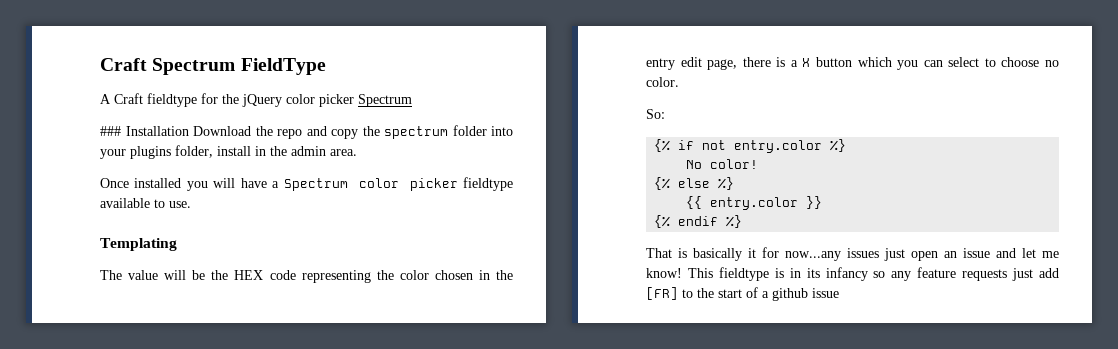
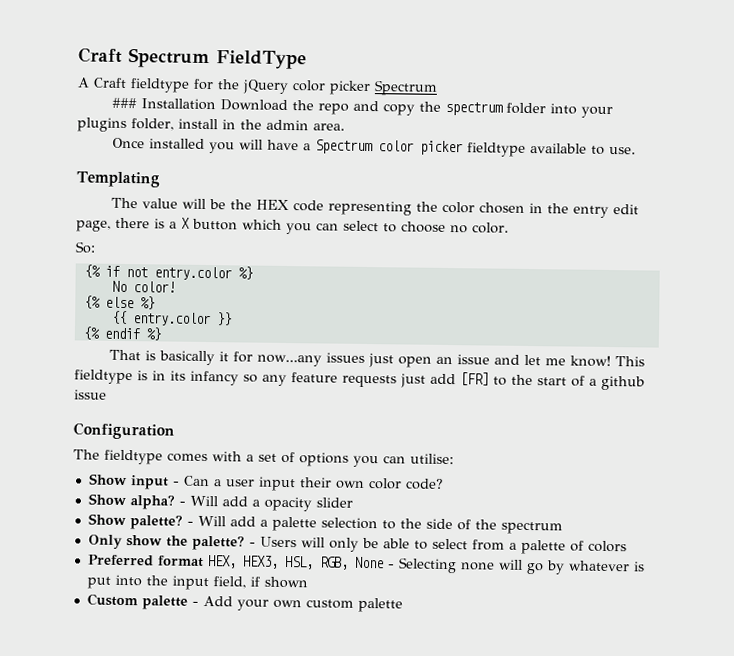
(839, 293) none -> [73,422,175,440] [73,449,454,468] [88,473,444,492] [87,493,353,512] [87,513,563,535] [87,534,627,555] [87,554,645,575] [86,574,308,591] [86,593,403,613] // Configuration // The fieldtype comes with a set of options you can utilise: // Show input - Can a user input their own color code? // Show alpha? - Will add a opacity slider // Show palette? - Will add a palette selection to the side of the spectrum // Only show the palette? - Users will only be able to select from a palette of colors // Preferred format HEX, HEX3, HSL, RGB, None - Selecting none will go by whatever is put into the input field, if shown // Custom palette - Add your own custom palette

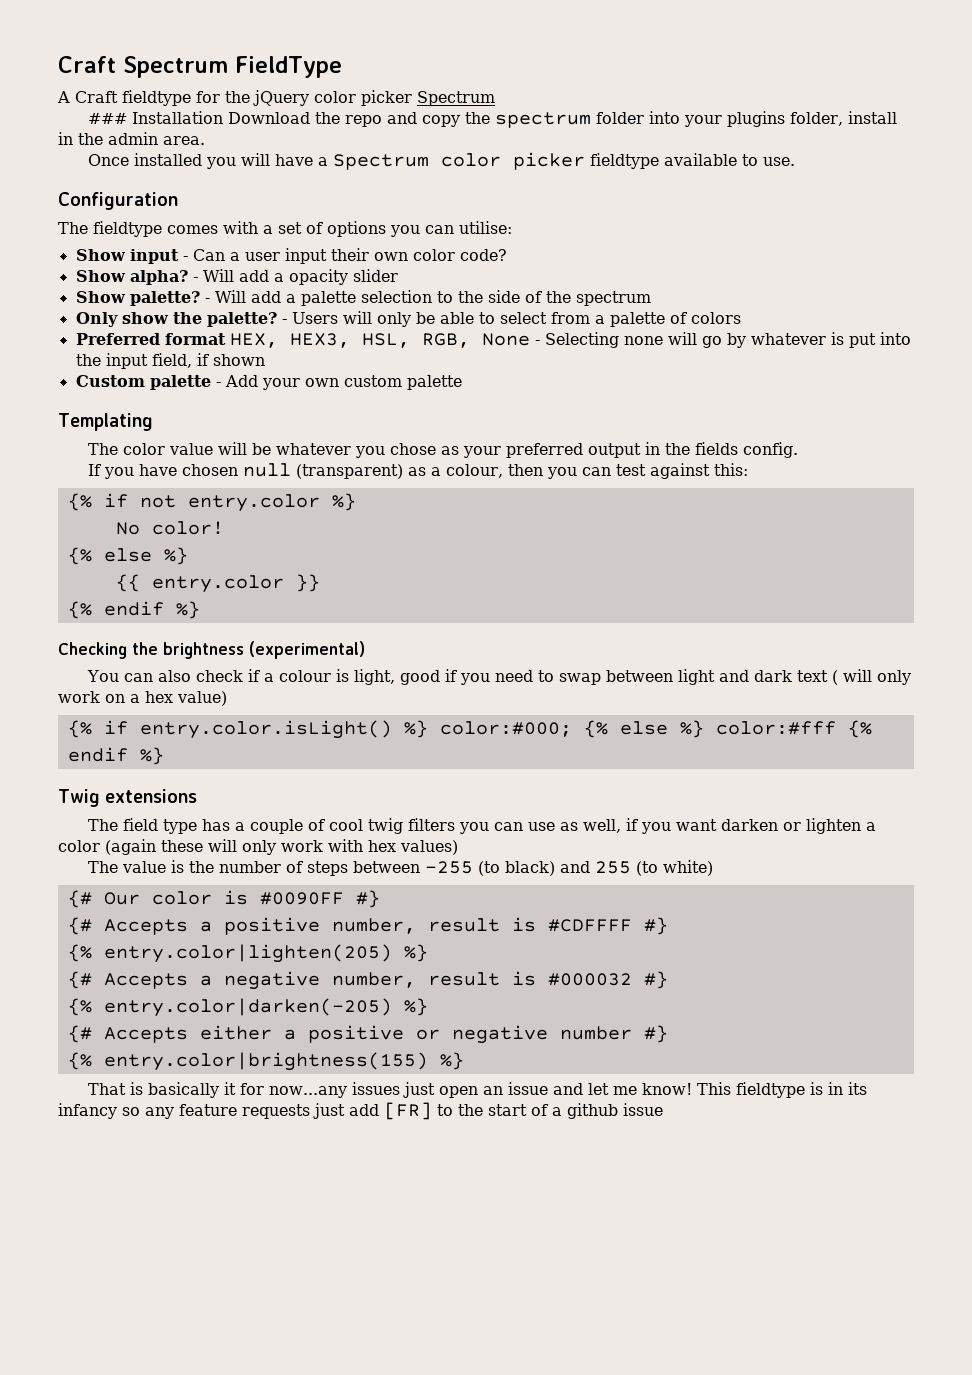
[76,171,160,188] [111,197,640,218] [76,217,509,235] [75,241,96,254] [83,264,253,281] [111,280,176,293] [83,295,155,310] [111,310,232,327] [82,326,161,341] [109,349,646,368] [74,369,645,391] [74,389,107,400] // Templating // The value will be the HEX code representing the color chosen in the entry edit page, there is a X button which you can select to choose no color. // So: // {% if not entry.color %} // No color! // {% else %} // {{ entry.color }} // {% endif %} // That is basically it for now...any issues just open an issue and let me know! This fieldtype is in its infancy so any feature requests just add [FR] to the start of a github issue -> (796, 161) none
(403, 605) none -> [58,413,153,431] [88,442,799,458] [88,463,749,479] [67,493,356,512] [115,521,224,535] [67,547,188,565] [115,574,320,593] [67,601,200,619] [58,641,365,659] [87,669,912,685] [58,691,227,706] [67,720,872,739] [67,747,164,765] [58,789,198,807] [88,818,877,834] [58,839,458,855] [88,860,714,876] [67,890,380,908] [67,917,668,935] [67,944,428,963] [67,971,668,990] [67,998,428,1017] [67,1025,668,1044] [67,1052,464,1071] [88,1082,868,1098] [58,1102,663,1120] // Templating // The color value will be whatever you chose as your preferred output in the fields config. // If you have chosen null (transparent) as a colour, then you can test against this: // {% if not entry.color %} // No color! // {% else %} // {{ entry.color }} // {% endif %} // Checking the brightness (experimental) // You can also check if a colour is light, good if you need to swap between light and dark text ( will only work on a hex value) // {% if entry.color.isLight() %} color:#000; {% else %} color:#fff {% endif %} // Twig extensions // The field type has a couple of cool twig filters you can use as well, if you want darken or lighten a color (again these will only work with hex values) // The value is the number of steps between -255 (to black) and 255 (to white) // {# Our color is #0090FF #} // {# Accepts a positive number, result is #CDFFFF #} // {% entry.color|lighten(205) %} // {# Accepts a negative number, result is #000032 #} // {% entry.color|darken(-205) %} // {# Accepts either a positive or negative number #} // {% entry.color|brightness(155) %} // That is basically it for now...any issues just open an issue and let me know! This fieldtype is in its infancy so any feature requests just add [FR] to the start of a github issue

